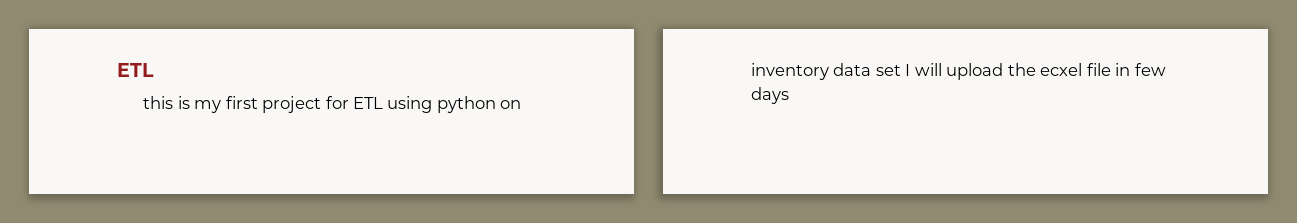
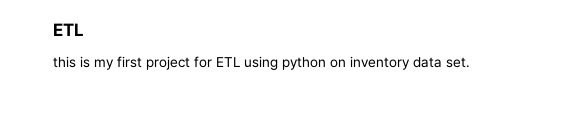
[875,63,1166,80] [751,87,789,104] set I will upload the ecxel file in few days -> [446,57,470,68] set.

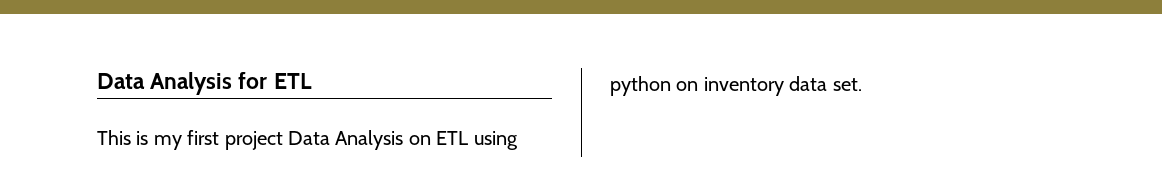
(53, 29) none -> [97,72,268,95] Data Analysis for
[53,56,76,68] this -> [97,130,131,145] This
[194,56,212,68] for -> [288,130,431,150] Data Analysis on

